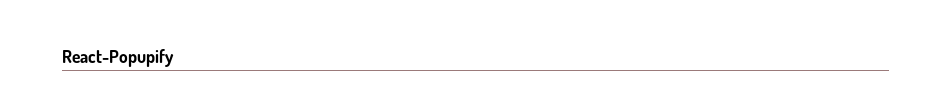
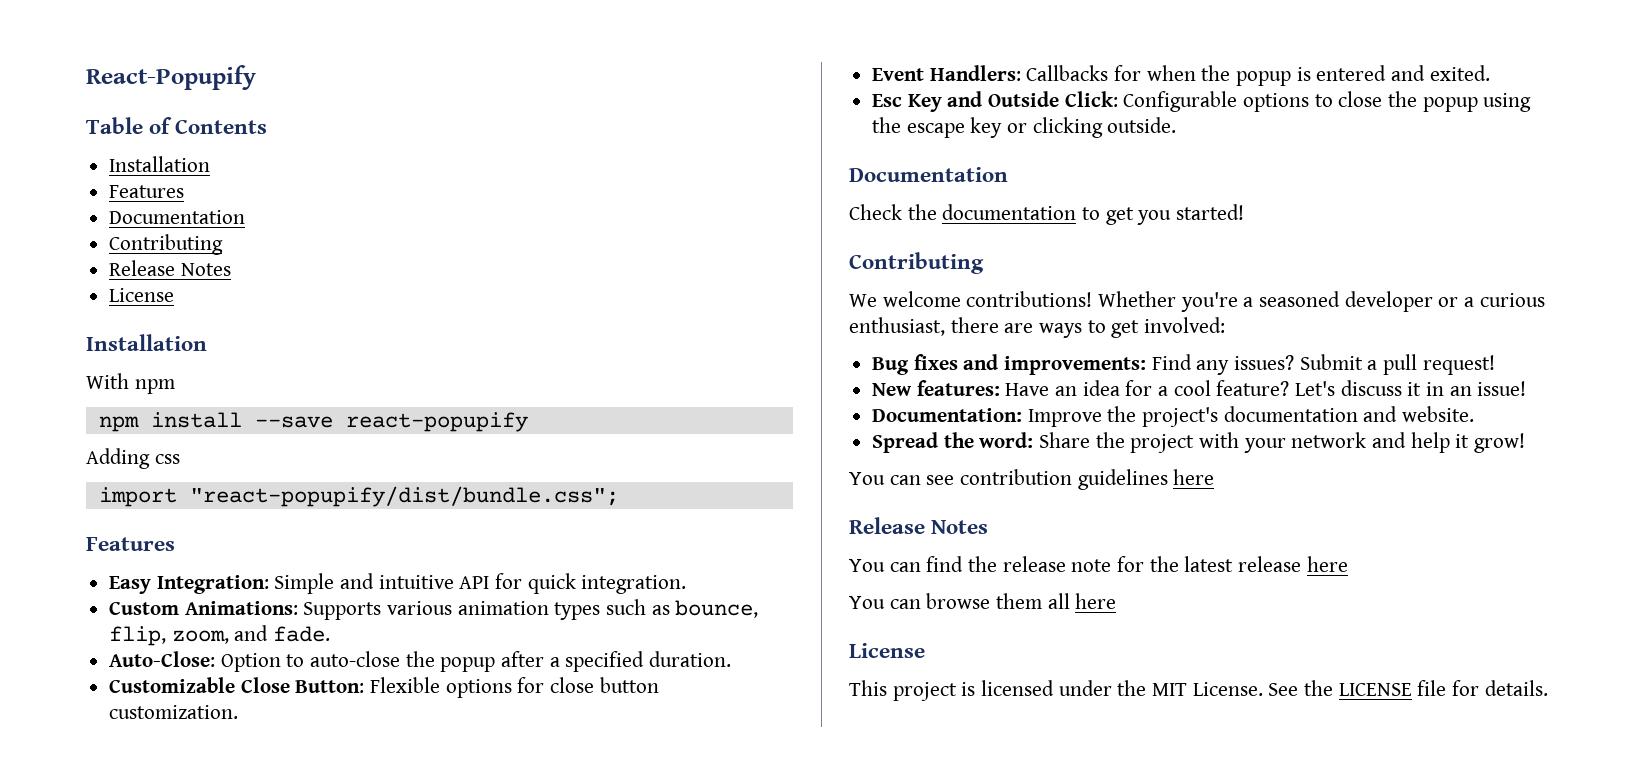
(174, 58) none -> [86,117,268,134] [109,156,211,172] [109,185,185,198] [109,210,246,224] [109,234,224,255] [109,260,231,276] [109,288,175,302] [86,334,207,351] [86,373,175,394] [98,412,528,432] [86,448,180,469] [98,486,619,507] [86,537,175,551] [109,573,687,594] [109,599,759,620] [109,625,331,646] [109,651,732,672] [109,677,659,698] [109,705,239,719] [872,65,1490,86] [872,91,1532,112] [872,117,1177,138] [849,167,1008,182] [849,204,1245,225] [849,252,984,274] [849,291,1545,312] [849,317,1226,338] [872,354,1495,375] [872,380,1527,396] [872,406,1475,427] [872,432,1526,453] [849,469,1215,490] [849,517,989,534] [849,556,1348,572] [849,593,1117,609] [849,643,925,658] [849,680,1548,701] // Table of Contents // Installation // Features // Documentation // Contributing // Release Notes // License // Installation // With npm // npm install --save react-popupify // Adding css // import "react-popupify/dist/bundle.css"; // Features // Easy Integration: Simple and intuitive API for quick integration. // Custom Animations: Supports various animation types such as bounce, flip, zoom, and fade. // Auto-Close: Option to auto-close the popup after a specified duration. // Customizable Close Button: Flexible options for close button customization. // Event Handlers: Callbacks for when the popup is entered and exited. // Esc Key and Outside Click: Configurable options to close the popup using the escape key or clicking outside. // Documentation // Check the documentation to get you started! // Contributing // We welcome contributions! Whether you're a seasoned developer or a curious enthusiast, there are ways to get involved: // Bug fixes and improvements: Find any issues? Submit a pull request! // New features: Have an idea for a cool feature? Let's discuss it in an issue! // Documentation: Improve the project's documentation and website. // Spread the word: Share the project with your network and help it grow! // You can see contribution guidelines here // Release Notes // You can find the release note for the latest release here // You can browse them all here // License // This project is licensed under the MIT License. See the LICENSE file for details.

